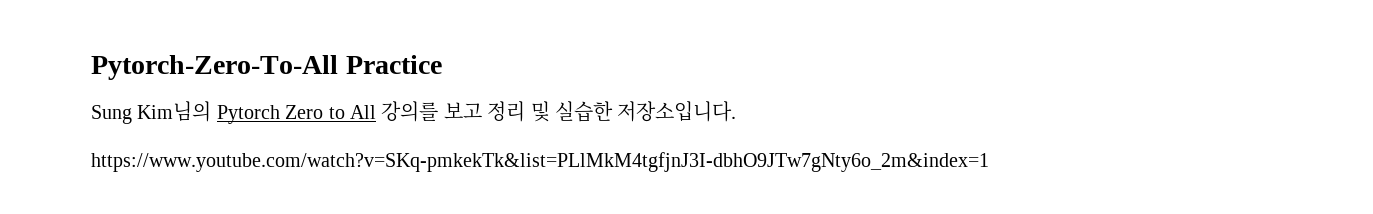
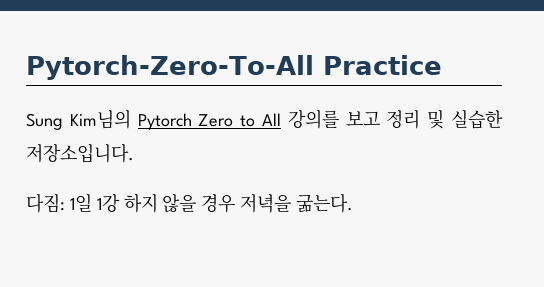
[91,152,989,172] https://www.youtube.com/watch?v=SKq-pmkekTk&list=PLlMkM4tgfjnJ3I-dbhO9JTw7gNty6o_2m&index=1 -> [26,193,354,213] 다짐: 1일 1강 하지 않을 경우 저녁을 굶는다.

